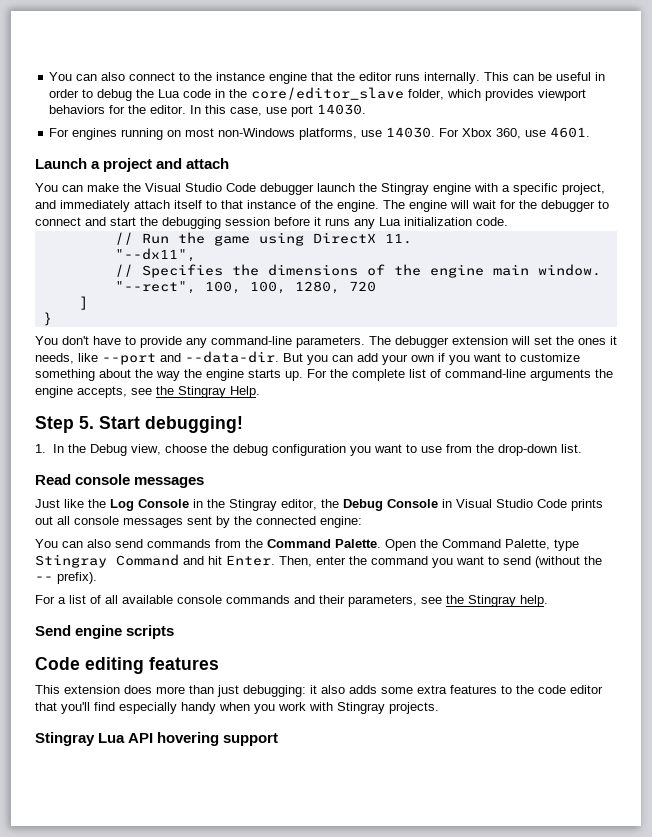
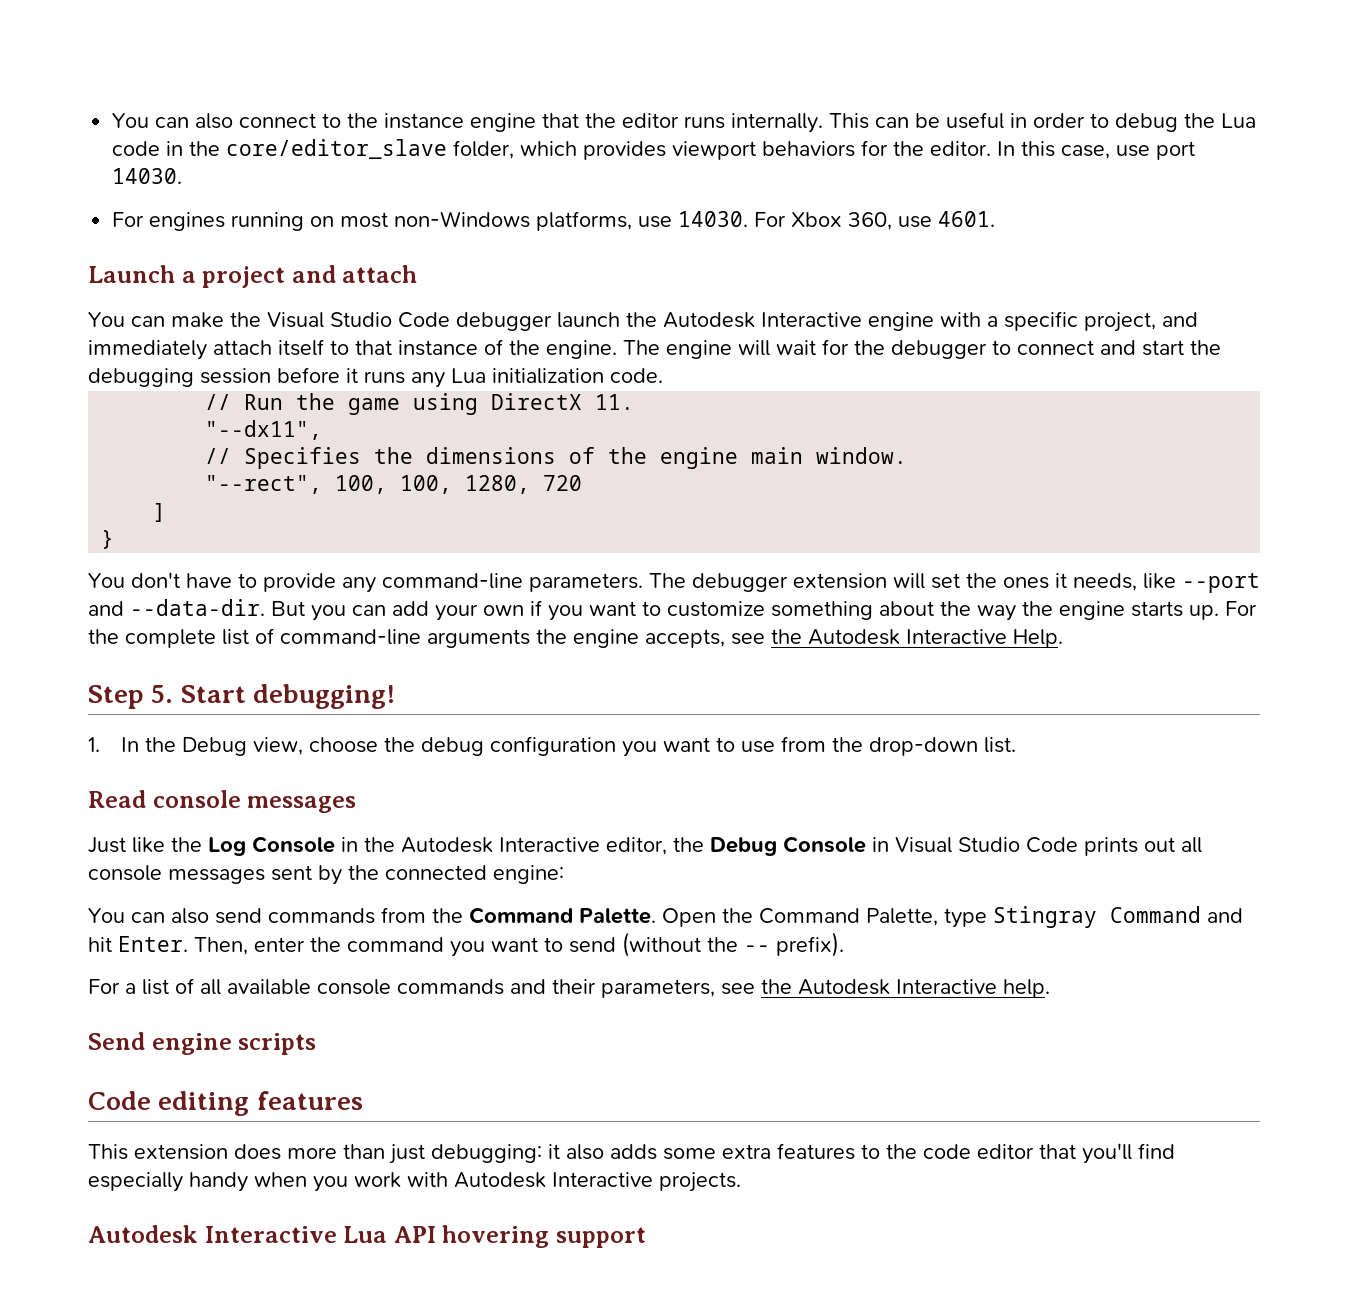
[381,183,429,195] Stingray -> [663,312,862,328] Autodesk Interactive
[178,386,226,398] Stingray -> [808,629,1007,645] Autodesk Interactive
[229,499,277,511] Stingray -> [401,837,600,853] Autodesk Interactive
[468,595,516,607] Stingray -> [798,979,997,995] Autodesk Interactive
[337,702,385,714] Stingray -> [454,1172,653,1188] Autodesk Interactive
[35,732,95,746] Stingray -> [88,1225,337,1243] Autodesk Interactive

